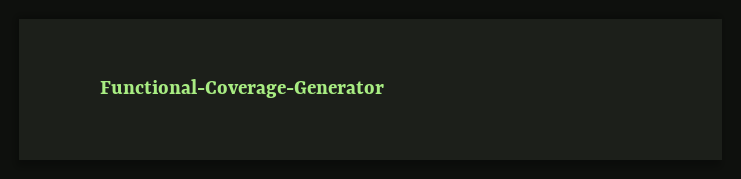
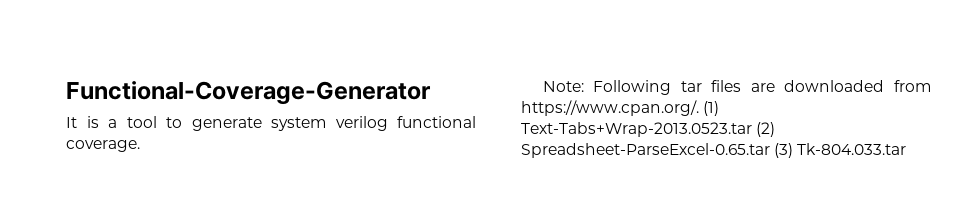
(384, 88) none -> [66,116,476,131] [66,140,140,152] [542,80,931,95] [521,100,720,116] [521,122,776,137] [521,143,907,158] // It is a tool to generate system verilog functional coverage. // Note: Following tar files are downloaded from https://www.cpan.org/. (1) Text-Tabs+Wrap-2013.0523.tar (2) Spreadsheet-ParseExcel-0.65.tar (3) Tk-804.033.tar

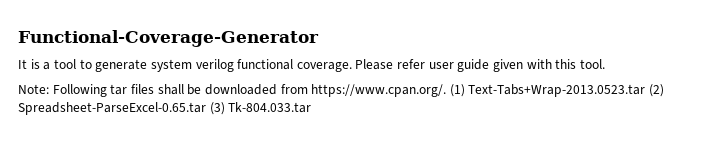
(140, 146) none -> [355,59,605,72] Please refer user guide given with this tool.
[750,83,775,92] are -> [157,84,202,95] shall be

